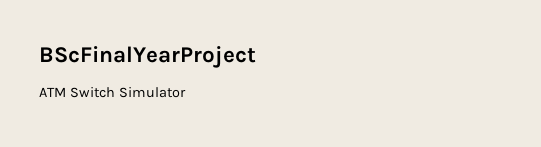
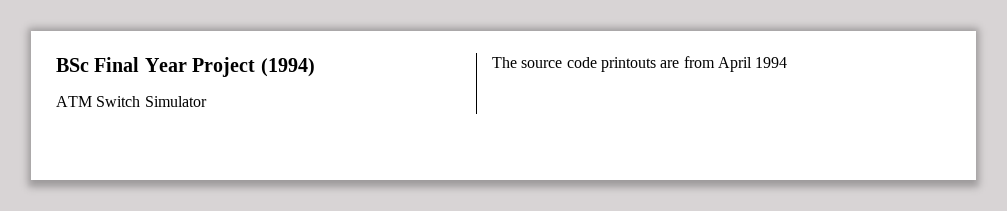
[39,46,256,68] [39,87,186,98] BScFinalYearProject // ATM Switch Simulator -> [56,57,315,77] [56,96,207,107] [492,56,788,72] BSc Final Year Project (1994) // ATM Switch Simulator // The source code printouts are from April 1994

